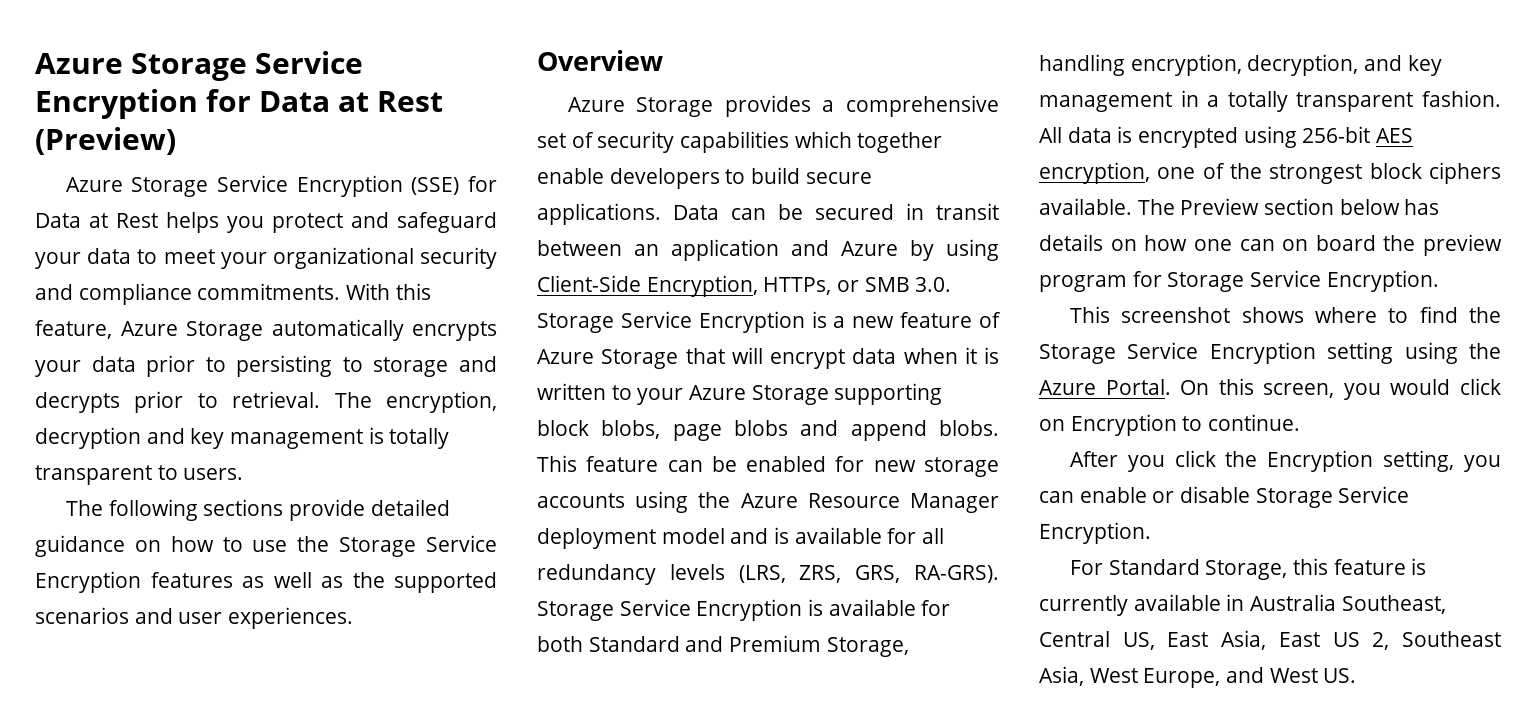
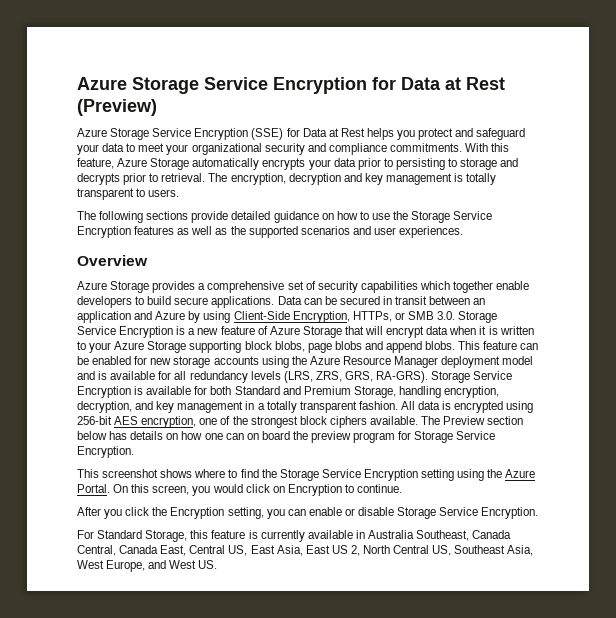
(1446, 604) none -> [472,530,512,539] [77,545,187,556] Canada Central, Canada East,
(1390, 641) none -> [363,545,452,556] North Central US,

